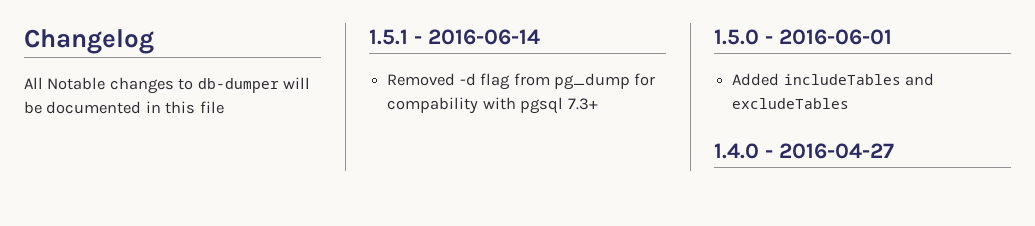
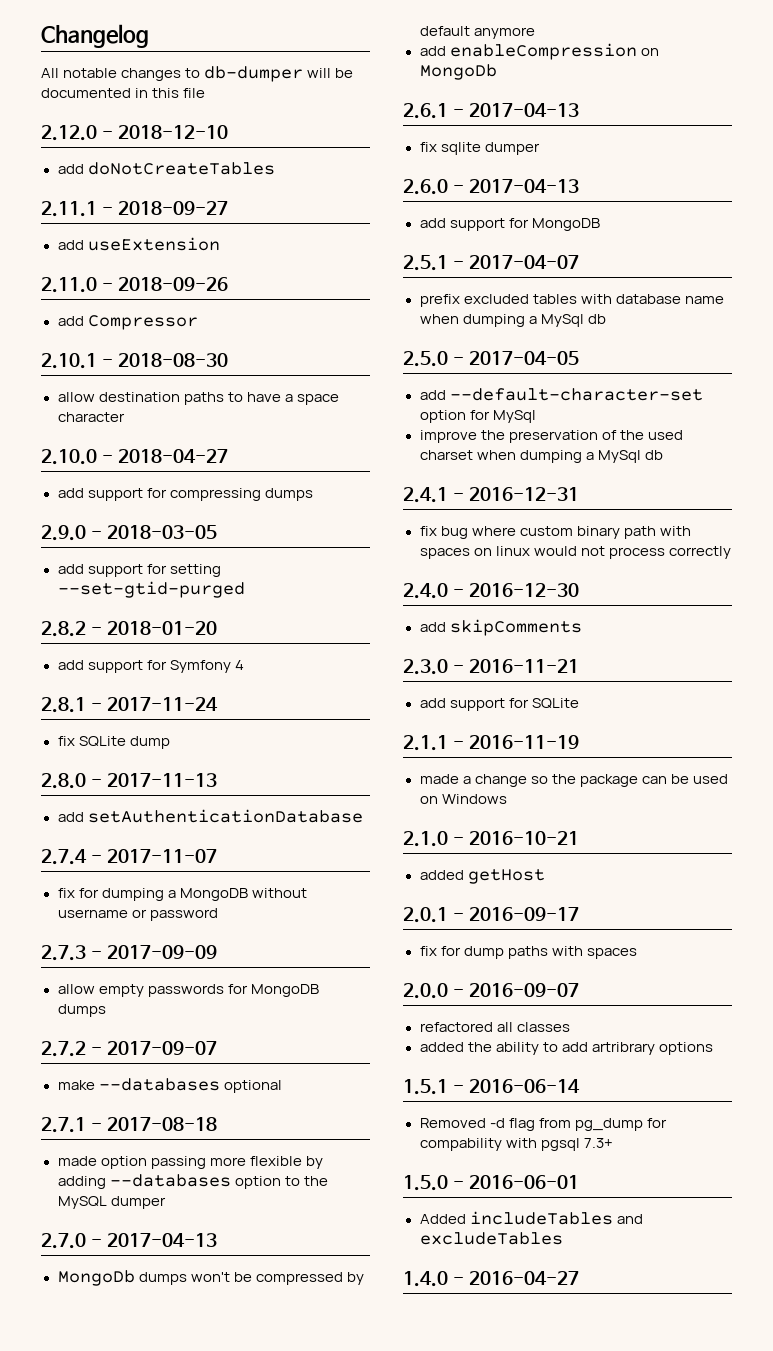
[47,77,106,90] Notable -> [63,68,118,78] notable
(224, 107) none -> [41,125,229,141] [57,162,275,175] [41,201,229,217] [57,237,220,251] [41,277,229,293] [57,315,198,330] [41,353,229,369] [57,392,339,405] [57,412,125,422] [41,449,229,465] [57,488,313,501] [41,525,218,541] [57,564,221,577] [57,581,245,598] [41,621,218,637] [57,660,244,673] [41,697,219,713] [57,736,170,749] [41,773,218,789] [57,809,363,823] [41,849,218,865] [57,888,307,901] [57,908,218,921] [41,945,218,961] [57,984,319,997] [57,1004,106,1017] [41,1041,218,1057] [57,1078,282,1093] [41,1117,218,1133] [57,1156,323,1169] [57,1174,328,1189] [57,1196,166,1209] [41,1233,218,1249] [57,1270,364,1286] [419,26,535,39] [419,43,659,60] [419,64,497,80] [403,103,580,119] [419,142,540,155] [403,179,580,195] [419,218,600,231] [403,255,580,271] [419,294,724,307] [419,314,606,327] [403,351,580,367] [419,388,703,401] [419,410,536,423] [419,430,683,443] [419,450,663,463] [403,487,580,503] [419,526,691,539] [419,546,731,559] [403,583,580,599] [419,619,582,636] [403,659,580,675] [419,698,579,711] [403,735,580,751] [419,774,728,787] [419,794,507,804] [403,831,580,847] [419,869,545,884] [403,907,580,923] [419,946,637,959] [403,983,580,999] [419,1022,570,1032] [419,1042,713,1055] // 2.12.0 - 2018-12-10 // add doNotCreateTables // 2.11.1 - 2018-09-27 // add useExtension // 2.11.0 - 2018-09-26 // add Compressor // 2.10.1 - 2018-08-30 // allow destination paths to have a space character // 2.10.0 - 2018-04-27 // add support for compressing dumps // 2.9.0 - 2018-03-05 // add support for setting --set-gtid-purged // 2.8.2 - 2018-01-20 // add support for Symfony 4 // 2.8.1 - 2017-11-24 // fix SQLite dump // 2.8.0 - 2017-11-13 // add setAuthenticationDatabase // 2.7.4 - 2017-11-07 // fix for dumping a MongoDB without username or password // 2.7.3 - 2017-09-09 // allow empty passwords for MongoDB dumps // 2.7.2 - 2017-09-07 // make --databases optional // 2.7.1 - 2017-08-18 // made option passing more flexible by adding --databases option to the MySQL dumper // 2.7.0 - 2017-04-13 // MongoDb dumps won't be compressed by default anymore // add enableCompression on MongoDb // 2.6.1 - 2017-04-13 // fix sqlite dumper // 2.6.0 - 2017-04-13 // add support for MongoDB // 2.5.1 - 2017-04-07 // prefix excluded tables with database name when dumping a MySql db // 2.5.0 - 2017-04-05 // add --default-character-set option for MySql // improve the preservation of the used charset when dumping a MySql db // 2.4.1 - 2016-12-31 // fix bug where custom binary path with spaces on linux would not process correctly // 2.4.0 - 2016-12-30 // add skipComments // 2.3.0 - 2016-11-21 // add support for SQLite // 2.1.1 - 2016-11-19 // made a change so the package can be used on Windows // 2.1.0 - 2016-10-21 // added getHost // 2.0.1 - 2016-09-17 // fix for dump paths with spaces // 2.0.0 - 2016-09-07 // refactored all classes // added the ability to add artribrary options

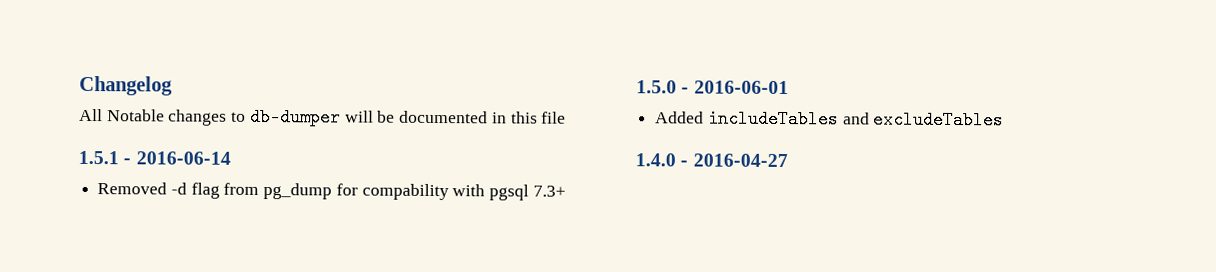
[63,68,118,78] notable -> [106,109,165,122] Notable
[41,125,229,141] [57,162,275,175] [41,201,229,217] [57,237,220,251] [41,277,229,293] [57,315,198,330] [41,353,229,369] [57,392,339,405] [57,412,125,422] [41,449,229,465] [57,488,313,501] [41,525,218,541] [57,564,221,577] [57,581,245,598] [41,621,218,637] [57,660,244,673] [41,697,219,713] [57,736,170,749] [41,773,218,789] [57,809,363,823] [41,849,218,865] [57,888,307,901] [57,908,218,921] [41,945,218,961] [57,984,319,997] [57,1004,106,1017] [41,1041,218,1057] [57,1078,282,1093] [41,1117,218,1133] [57,1156,323,1169] [57,1174,328,1189] [57,1196,166,1209] [41,1233,218,1249] [57,1270,364,1286] [419,26,535,39] [419,43,659,60] [419,64,497,80] [403,103,580,119] [419,142,540,155] [403,179,580,195] [419,218,600,231] [403,255,580,271] [419,294,724,307] [419,314,606,327] [403,351,580,367] [419,388,703,401] [419,410,536,423] [419,430,683,443] [419,450,663,463] [403,487,580,503] [419,526,691,539] [419,546,731,559] [403,583,580,599] [419,619,582,636] [403,659,580,675] [419,698,579,711] [403,735,580,751] [419,774,728,787] [419,794,507,804] [403,831,580,847] [419,869,545,884] [403,907,580,923] [419,946,637,959] [403,983,580,999] [419,1022,570,1032] [419,1042,713,1055] // 2.12.0 - 2018-12-10 // add doNotCreateTables // 2.11.1 - 2018-09-27 // add useExtension // 2.11.0 - 2018-09-26 // add Compressor // 2.10.1 - 2018-08-30 // allow destination paths to have a space character // 2.10.0 - 2018-04-27 // add support for compressing dumps // 2.9.0 - 2018-03-05 // add support for setting --set-gtid-purged // 2.8.2 - 2018-01-20 // add support for Symfony 4 // 2.8.1 - 2017-11-24 // fix SQLite dump // 2.8.0 - 2017-11-13 // add setAuthenticationDatabase // 2.7.4 - 2017-11-07 // fix for dumping a MongoDB without username or password // 2.7.3 - 2017-09-09 // allow empty passwords for MongoDB dumps // 2.7.2 - 2017-09-07 // make --databases optional // 2.7.1 - 2017-08-18 // made option passing more flexible by adding --databases option to the MySQL dumper // 2.7.0 - 2017-04-13 // MongoDb dumps won't be compressed by default anymore // add enableCompression on MongoDb // 2.6.1 - 2017-04-13 // fix sqlite dumper // 2.6.0 - 2017-04-13 // add support for MongoDB // 2.5.1 - 2017-04-07 // prefix excluded tables with database name when dumping a MySql db // 2.5.0 - 2017-04-05 // add --default-character-set option for MySql // improve the preservation of the used charset when dumping a MySql db // 2.4.1 - 2016-12-31 // fix bug where custom binary path with spaces on linux would not process correctly // 2.4.0 - 2016-12-30 // add skipComments // 2.3.0 - 2016-11-21 // add support for SQLite // 2.1.1 - 2016-11-19 // made a change so the package can be used on Windows // 2.1.0 - 2016-10-21 // added getHost // 2.0.1 - 2016-09-17 // fix for dump paths with spaces // 2.0.0 - 2016-09-07 // refactored all classes // added the ability to add artribrary options -> (567, 117) none

